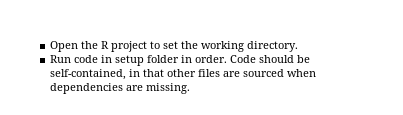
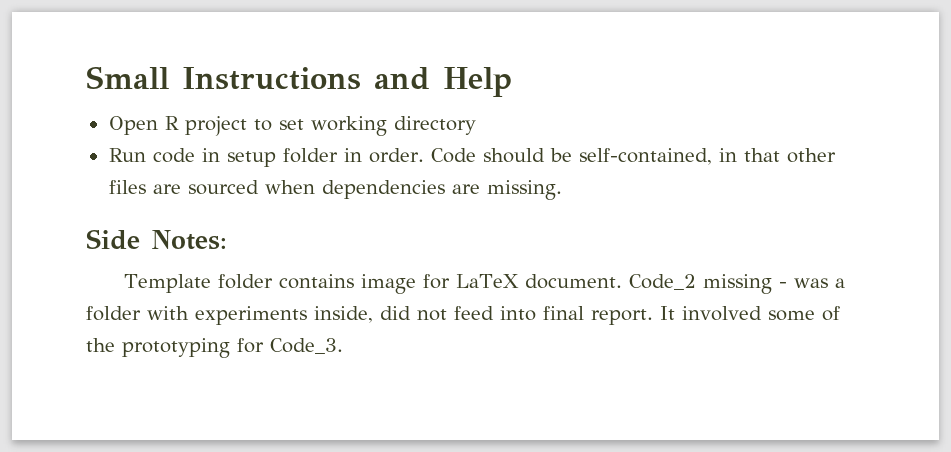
[50,41,99,52] Open the -> [86,66,512,97] [108,116,158,135] Small Instructions and Help // Open
[181,41,299,52] the working directory. -> [310,116,476,136] working directory
(191, 88) none -> [86,229,227,250] [123,274,845,294] [86,306,840,325] [86,338,343,358] // Side Notes: // Template folder contains image for LaTeX document. Code_2 missing - was a folder with experiments inside, did not feed into final report. It involved some of the prototyping for Code_3.

